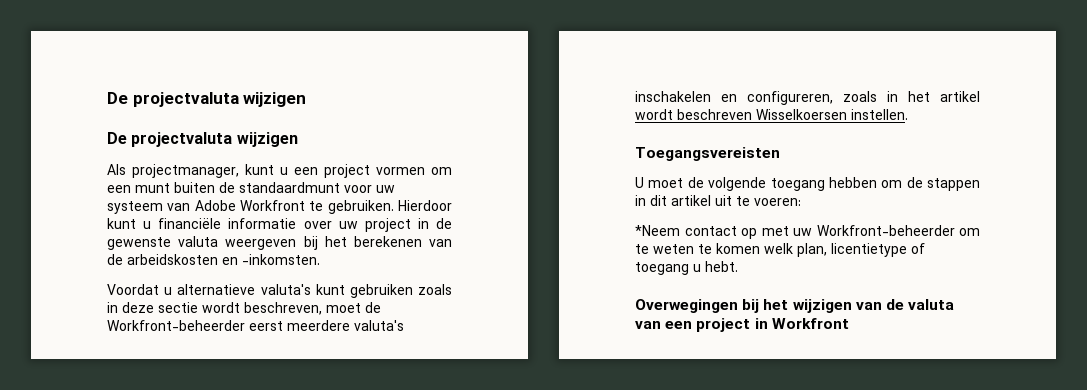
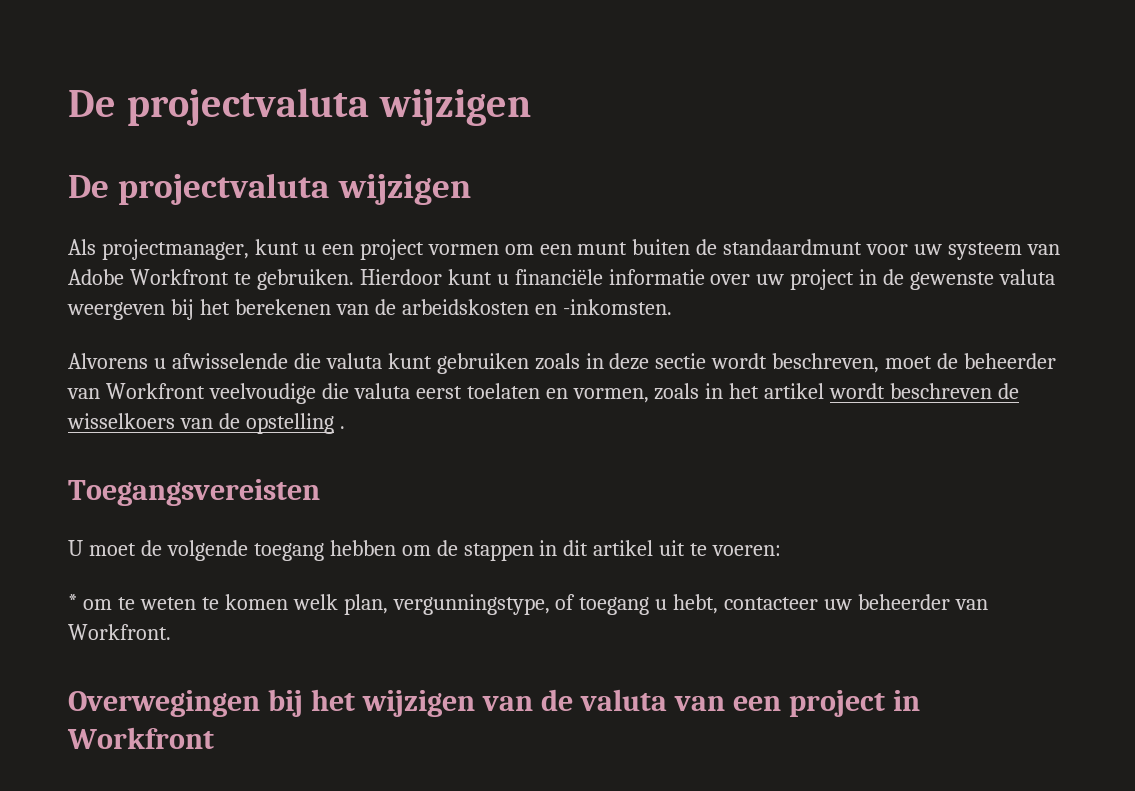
[107,284,311,295] Voordat u alternatieve valuta's -> [68,353,382,369] Alvorens u afwisselende die valuta
[107,320,404,331] [635,91,833,105] Workfront-beheerder eerst meerdere valuta's inschakelen en configureren, -> [964,353,1057,369] [67,383,649,404] beheerder van Workfront veelvoudige die valuta eerst toelaten en vormen,
[756,109,908,120] Wisselkoersen instellen. -> [998,383,1020,399] [67,413,345,434] de wisselkoers van de opstelling .
[635,225,955,239] *Neem contact op met uw Workfront-beheerder -> [68,594,77,610] *
[831,243,907,257] licentietype -> [392,594,550,615] vergunningstype,
[705,261,738,272] hebt. -> [673,594,989,614] [68,624,171,640] hebt, contacteer uw beheerder van Workfront.

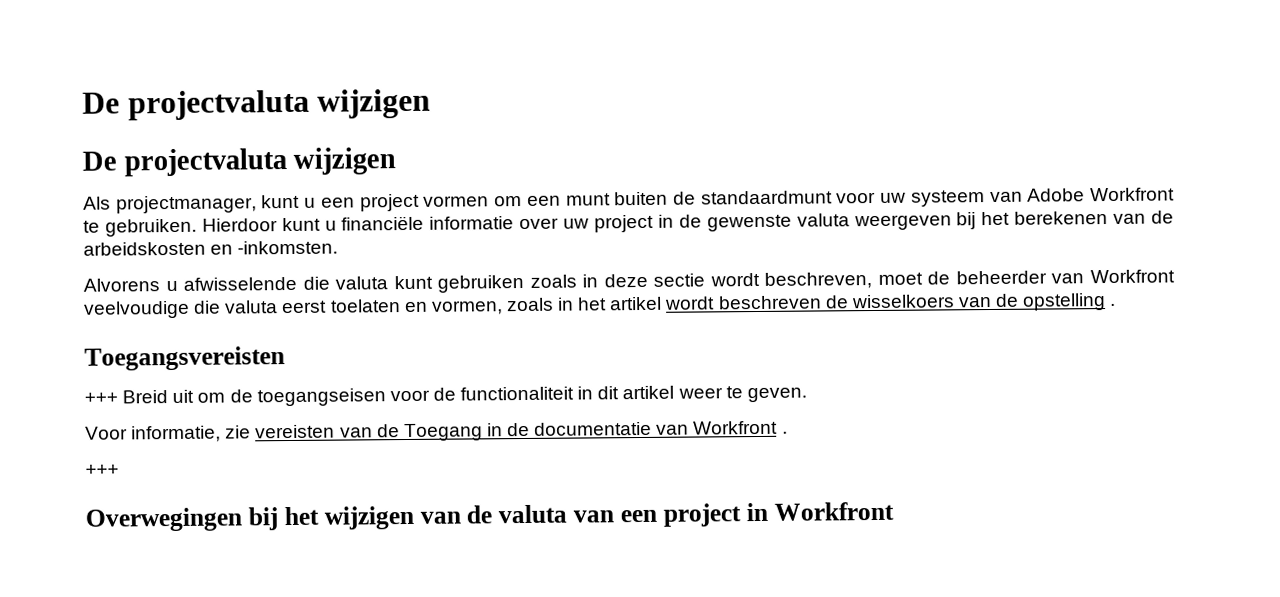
[68,540,782,561] [68,594,989,615] [68,624,171,640] U moet de volgende toegang hebben om de stappen in dit artikel uit te voeren: // * om te weten te komen welk plan, vergunningstype, of toegang u hebt, contacteer uw beheerder van Workfront. -> [84,385,807,407] [85,420,788,443] [85,464,119,476] +++ Breid uit om de toegangseisen voor de functionaliteit in dit artikel weer te geven. // Voor informatie, zie vereisten van de Toegang in de documentatie van Workfront . // +++

